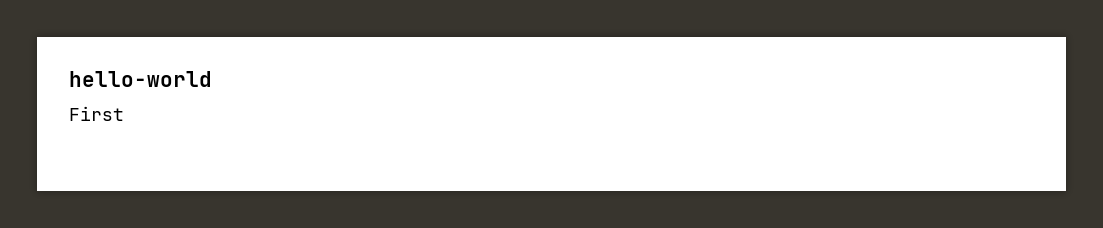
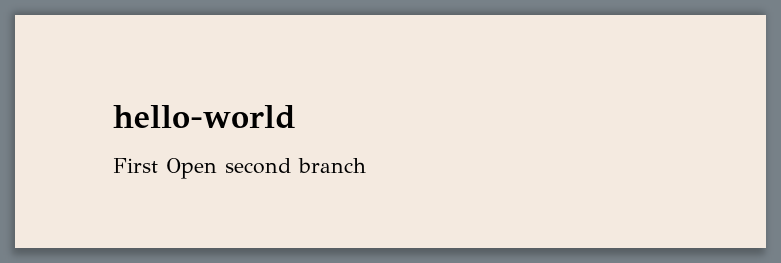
(124, 113) none -> [166,158,366,179] Open second branch

